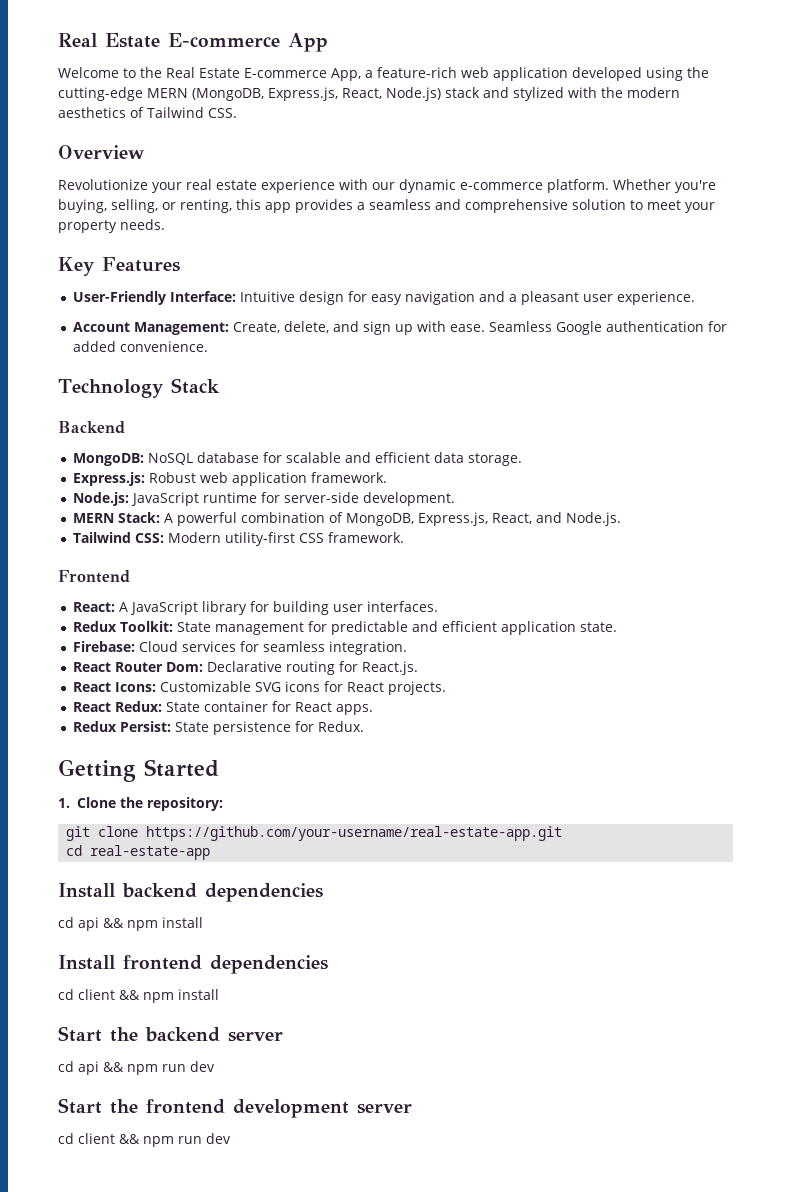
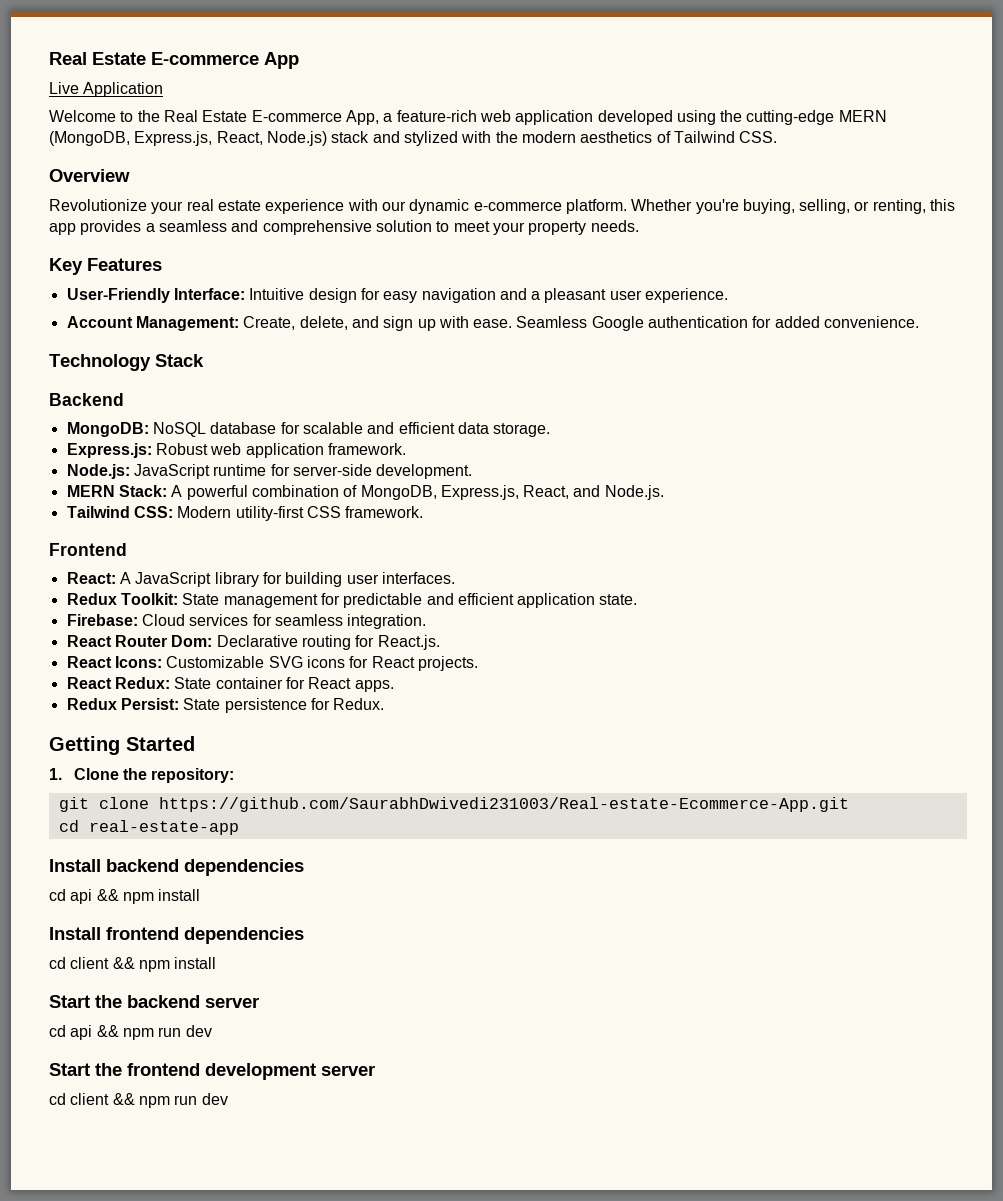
(328, 42) none -> [49,82,164,97] // Live Application
[146,826,563,841] https://github.com/your-username/real-estate-app.git -> [158,797,849,812] https://github.com/SaurabhDwivedi231003/Real-estate-Ecommerce-App.git

